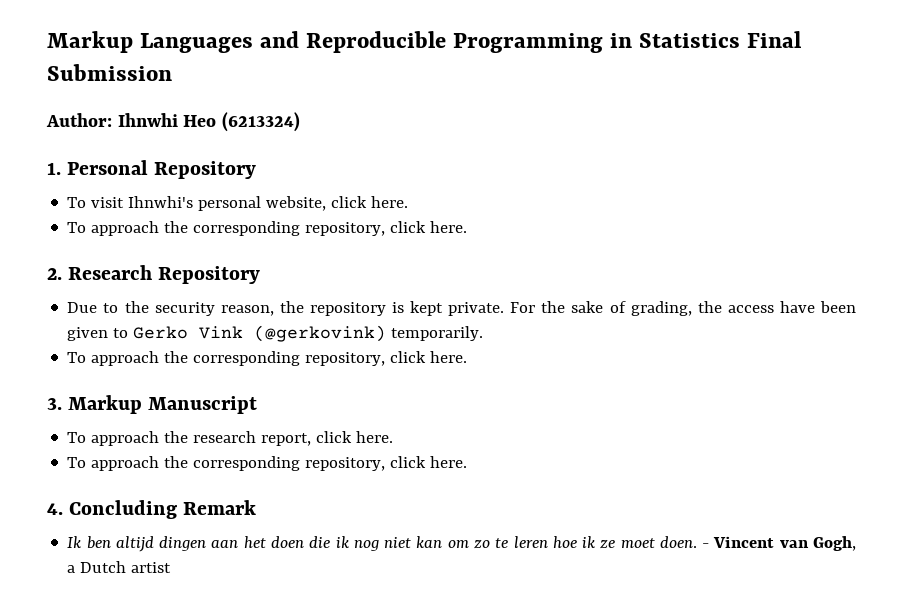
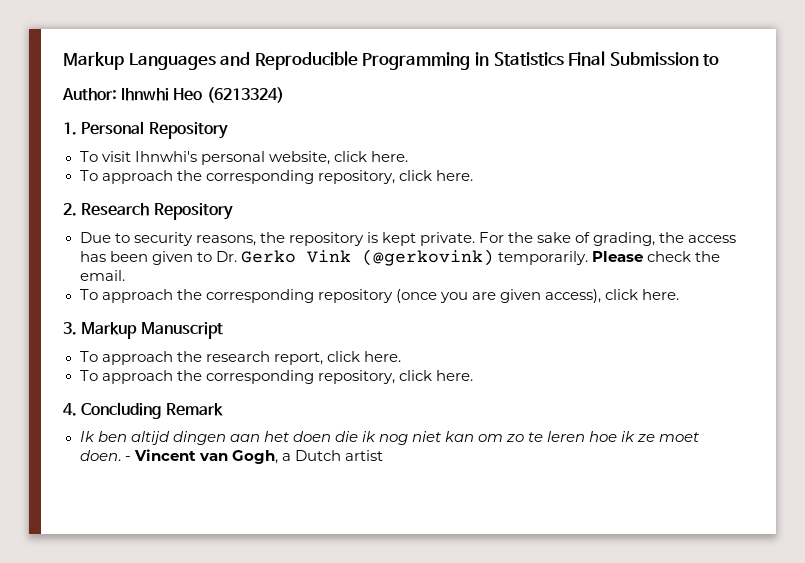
(172, 72) none -> [703,54,720,66] to
[124,301,274,316] the security reason, -> [133,232,256,246] security reasons,
[779,301,815,313] have -> [79,251,106,262] has
(129, 333) none -> [215,251,237,262] Dr.
[67,351,386,366] // To approach the corresponding repository, -> [591,251,720,262] [79,270,125,281] [79,289,601,303] Please check the email. // To approach the corresponding repository (once you are given access),

